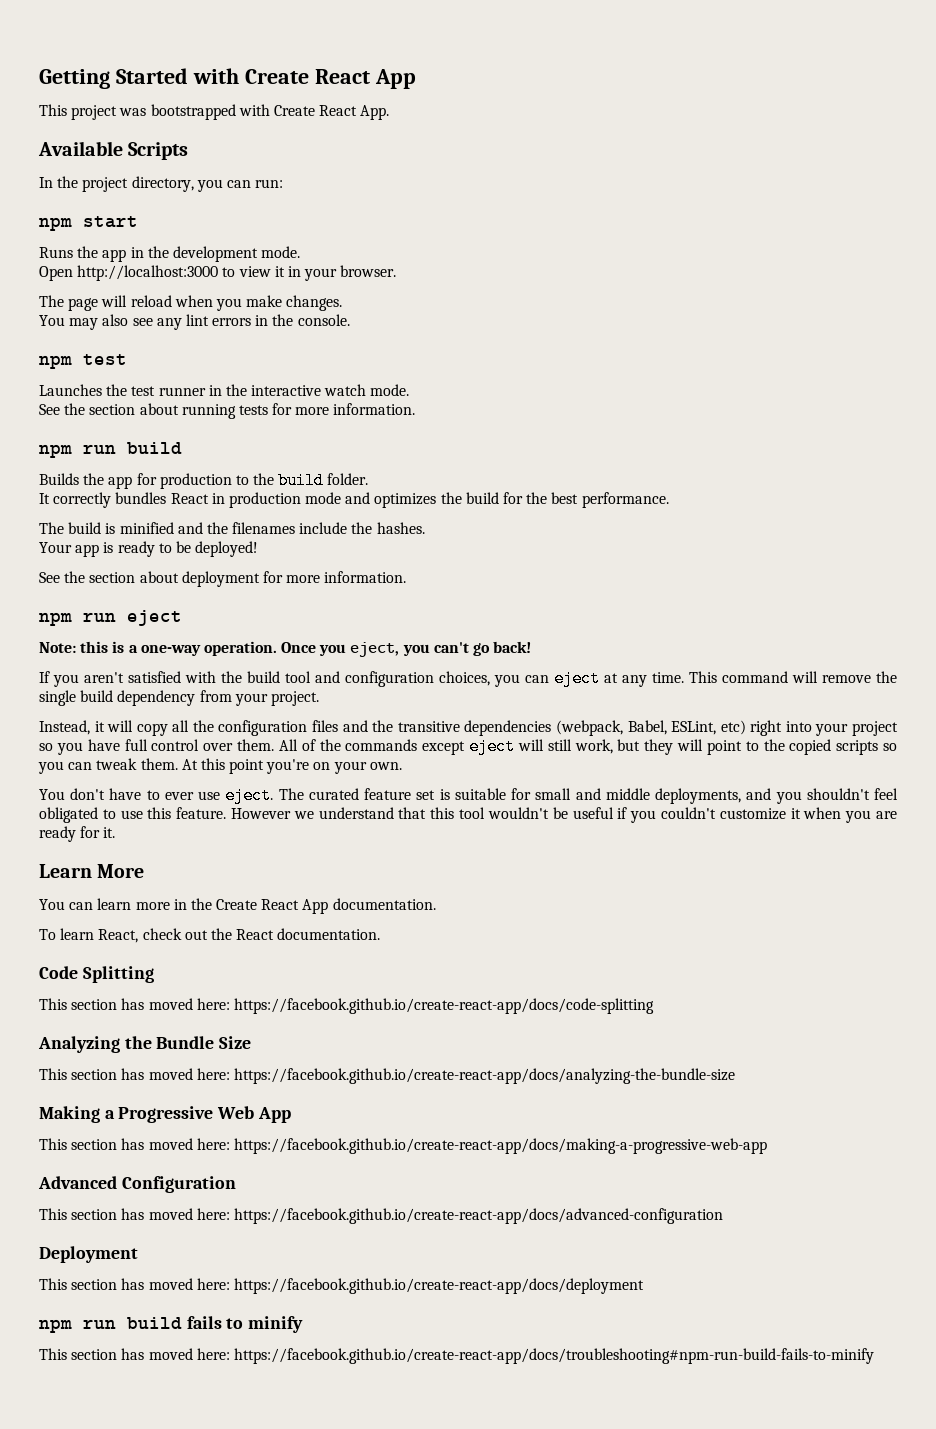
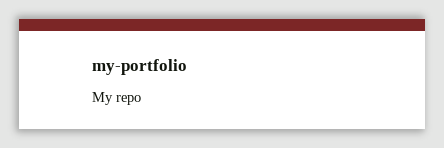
[39,68,416,89] [39,104,390,120] [38,141,189,160] [39,176,284,192] [39,216,138,231] [39,246,301,262] [39,265,397,281] [39,295,343,311] [39,314,350,330] [39,354,127,369] [39,384,410,396] [39,403,416,419] [39,442,182,458] [39,472,369,489] [39,492,669,508] [39,522,425,534] [39,541,259,557] [39,571,407,587] [39,610,182,626] [39,641,532,657] [39,670,897,687] [39,690,319,706] [39,720,898,736] [39,738,898,755] [38,758,402,774] [39,787,898,804] [39,807,898,823] [39,826,116,842] [39,864,145,878] [39,898,436,914] [39,928,381,943] [39,966,154,983] [39,998,654,1014] [38,1036,252,1053] [39,1068,735,1084] [39,1106,291,1123] [39,1138,767,1154] [38,1176,236,1193] [39,1208,723,1224] [39,1246,138,1263] [39,1278,644,1294] [39,1316,304,1333] [39,1348,874,1364] Getting Started with Create React App // This project was bootstrapped with Create React App. // Available Scripts // In the project directory, you can run: // npm start // Runs the app in the development mode. // Open http://localhost:3000 to view it in your browser. // The page will reload when you make changes. // You may also see any lint errors in the console. // npm test // Launches the test runner in the interactive watch mode. // See the section about running tests for more information. // npm run build // Builds the app for production to the build folder. // It correctly bundles React in production mode and optimizes the build for the best performance. // The build is minified and the filenames include the hashes. // Your app is ready to be deployed! // See the section about deployment for more information. // npm run eject // Note: this is a one-way operation. Once you eject, you can't go back! // If you aren't satisfied with the build tool and configuration choices, you can eject at any time. This command will remove the single build dependency from your project. // Instead, it will copy all the configuration files and the transitive dependencies (webpack, Babel, ESLint, etc) right into your project so you have full control over them. All of the commands except eject will still work, but they will point to the copied scripts so you can tweak them. At this point you're on your own. // You don't have to ever use eject. The curated feature set is suitable for small and middle deployments, and you shouldn't feel obligated to use this feature. However we understand that this tool wouldn't be useful if you couldn't customize it when you are ready for it. // Learn More // You can learn more in the Create React App documentation. // To learn React, check out the React documentation. // Code Splitting // This section has moved here: https://facebook.github.io/create-react-app/docs/code-splitting // Analyzing the Bundle Size // This section has moved here: https://facebook.github.io/create-react-app/docs/analyzing-the-bundle-size // Making a Progressive Web App // This section has moved here: https://facebook.github.io/create-react-app/docs/making-a-progressive-web-app // Advanced Configuration // This section has moved here: https://facebook.github.io/create-react-app/docs/advanced-configuration // Deployment // This section has moved here: https://facebook.github.io/create-react-app/docs/deployment // npm run build fails to minify // This section has moved here: https://facebook.github.io/create-react-app/docs/troubleshooting#npm-run-build-fails-to-minify -> [92,59,187,75] [92,92,141,105] my-portfolio // My repo

